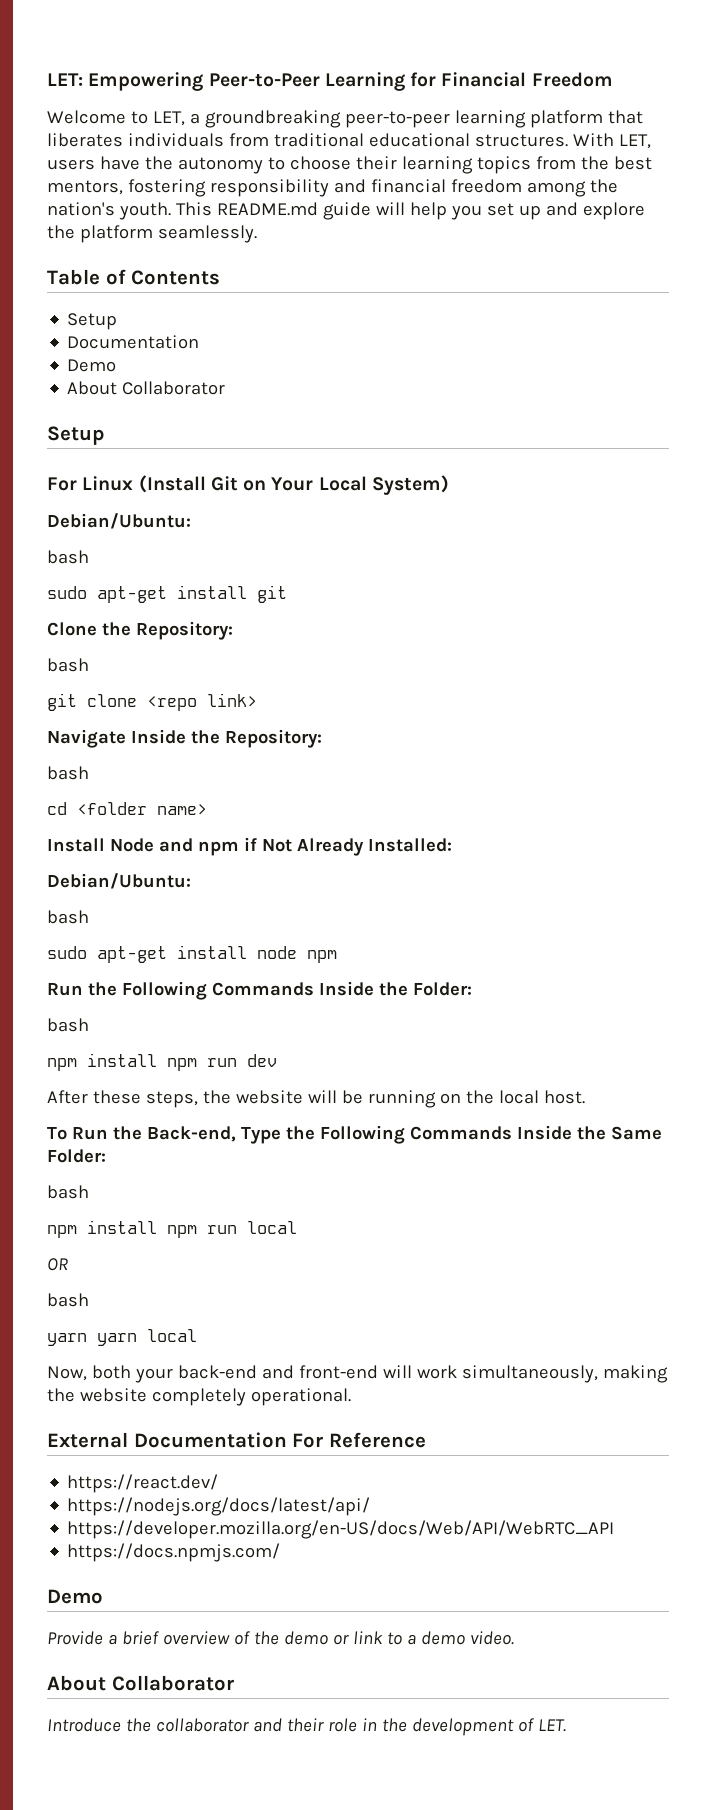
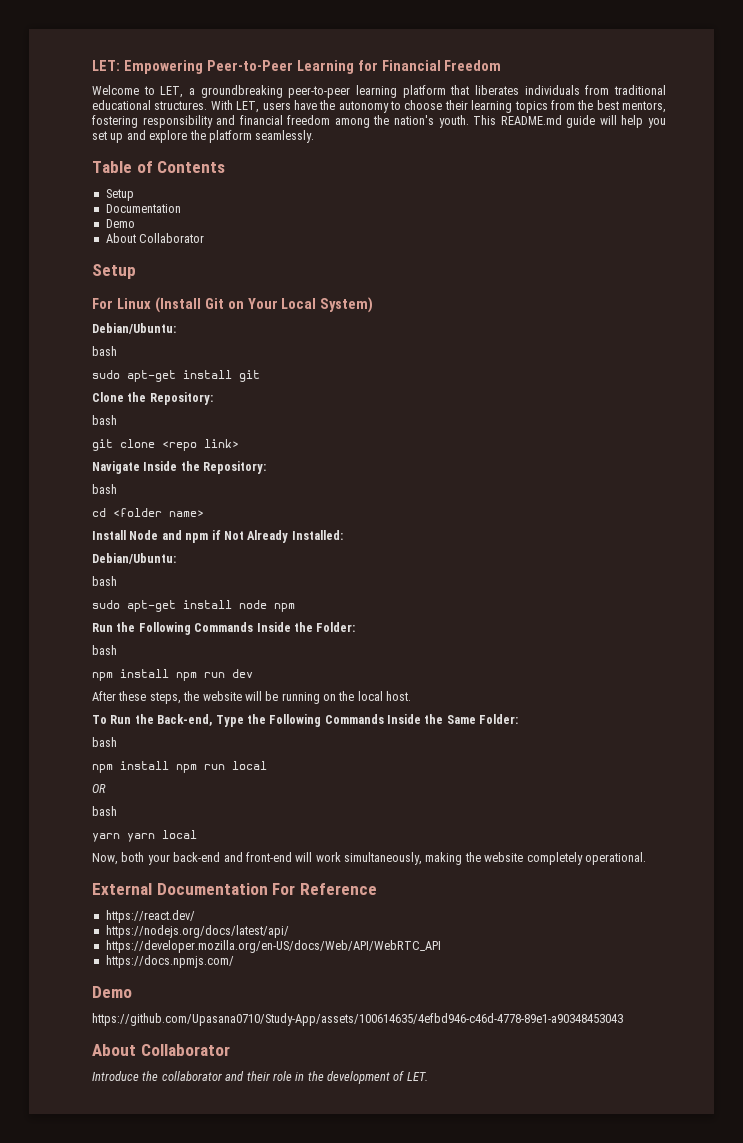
[47,1631,514,1645] Provide a brief overview of the demo or link to a demo video. -> [92,1013,623,1026] https://github.com/Upasana0710/Study-App/assets/100614635/4efbd946-c46d-4778-89e1-a90348453043

